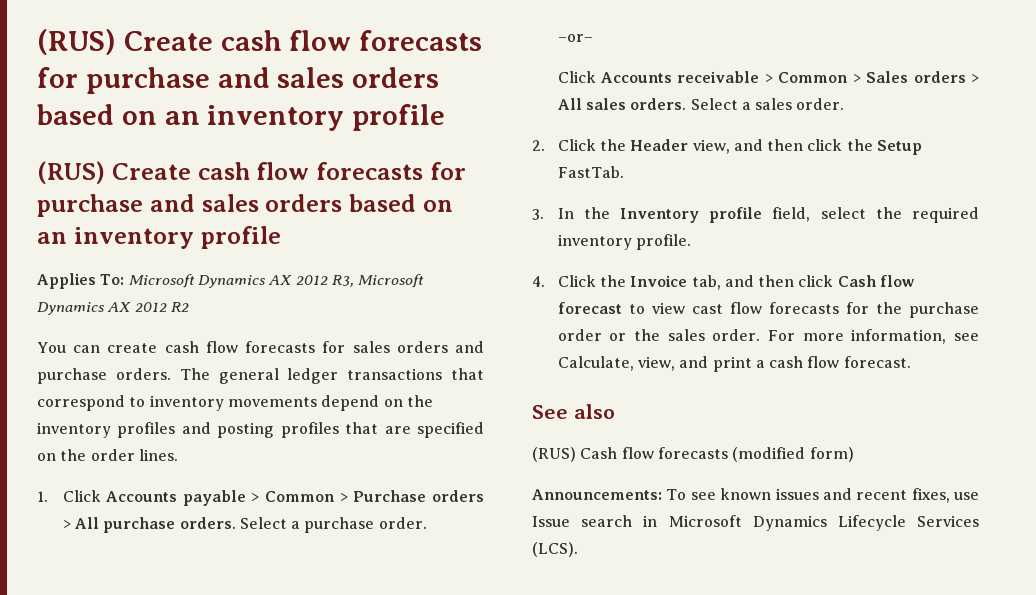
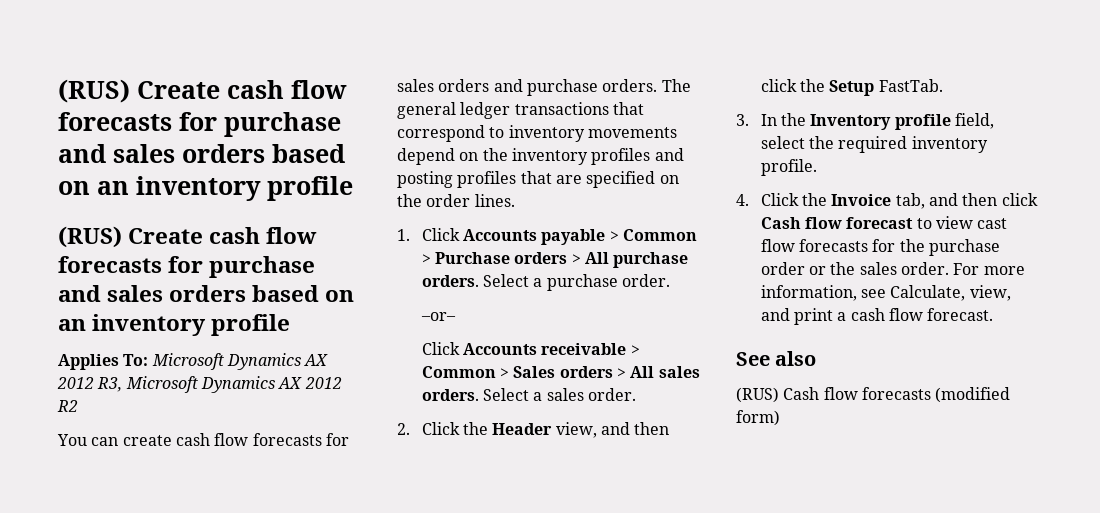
[532,488,979,503] [532,515,980,531] [532,542,578,557] // Announcements: To see known issues and recent fixes, use Issue search in Microsoft Dynamics Lifecycle Services (LCS). -> (780, 418) none

